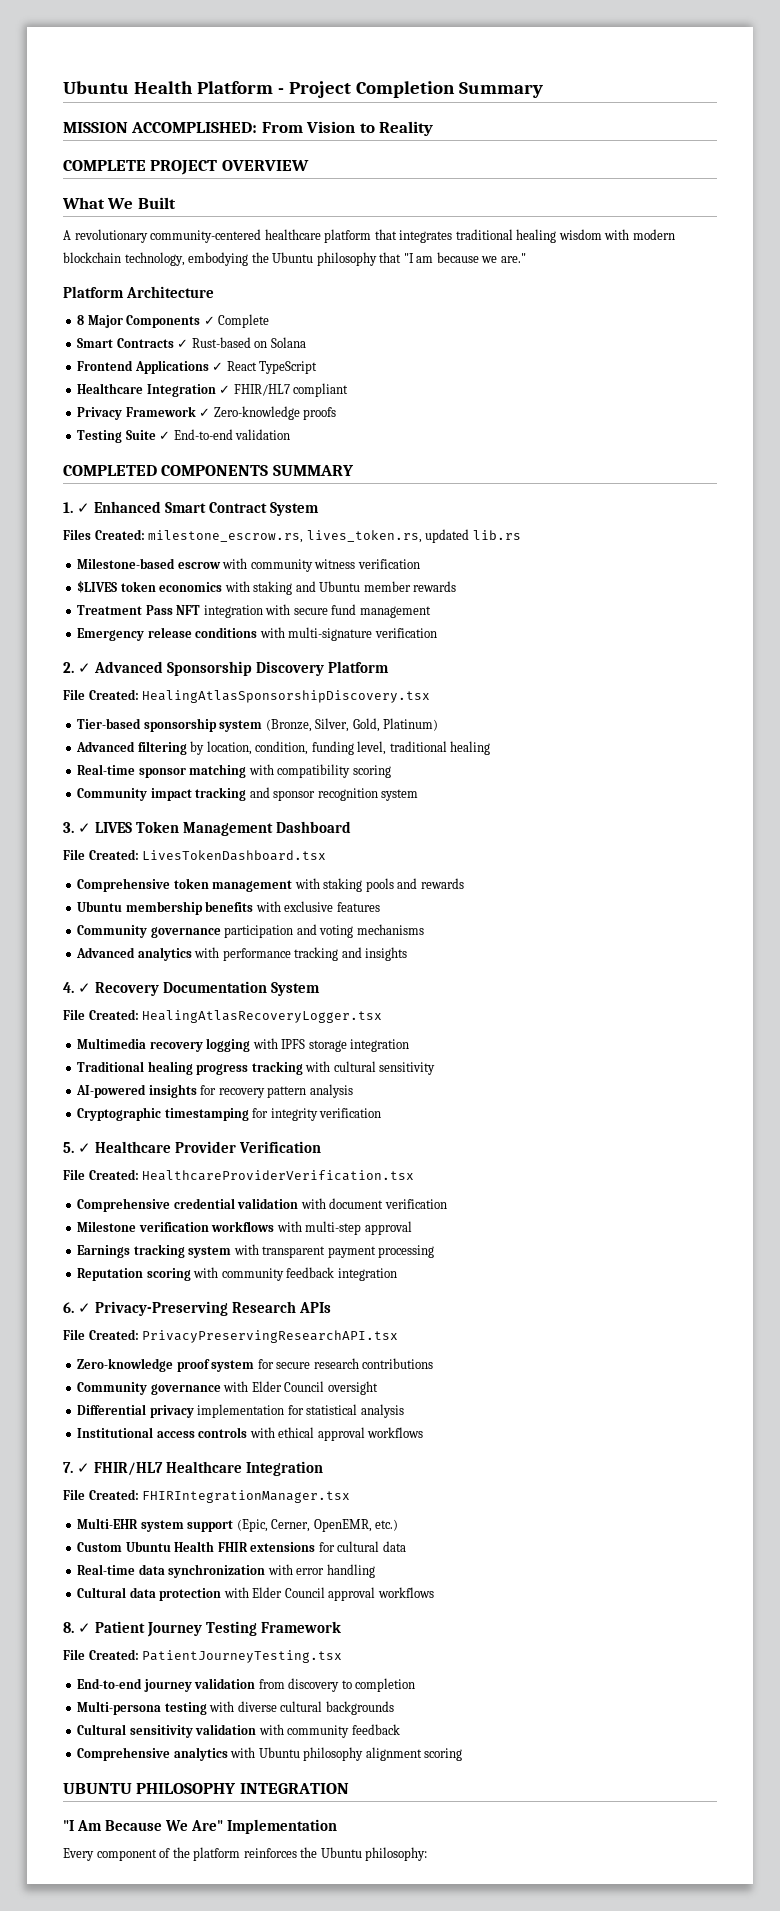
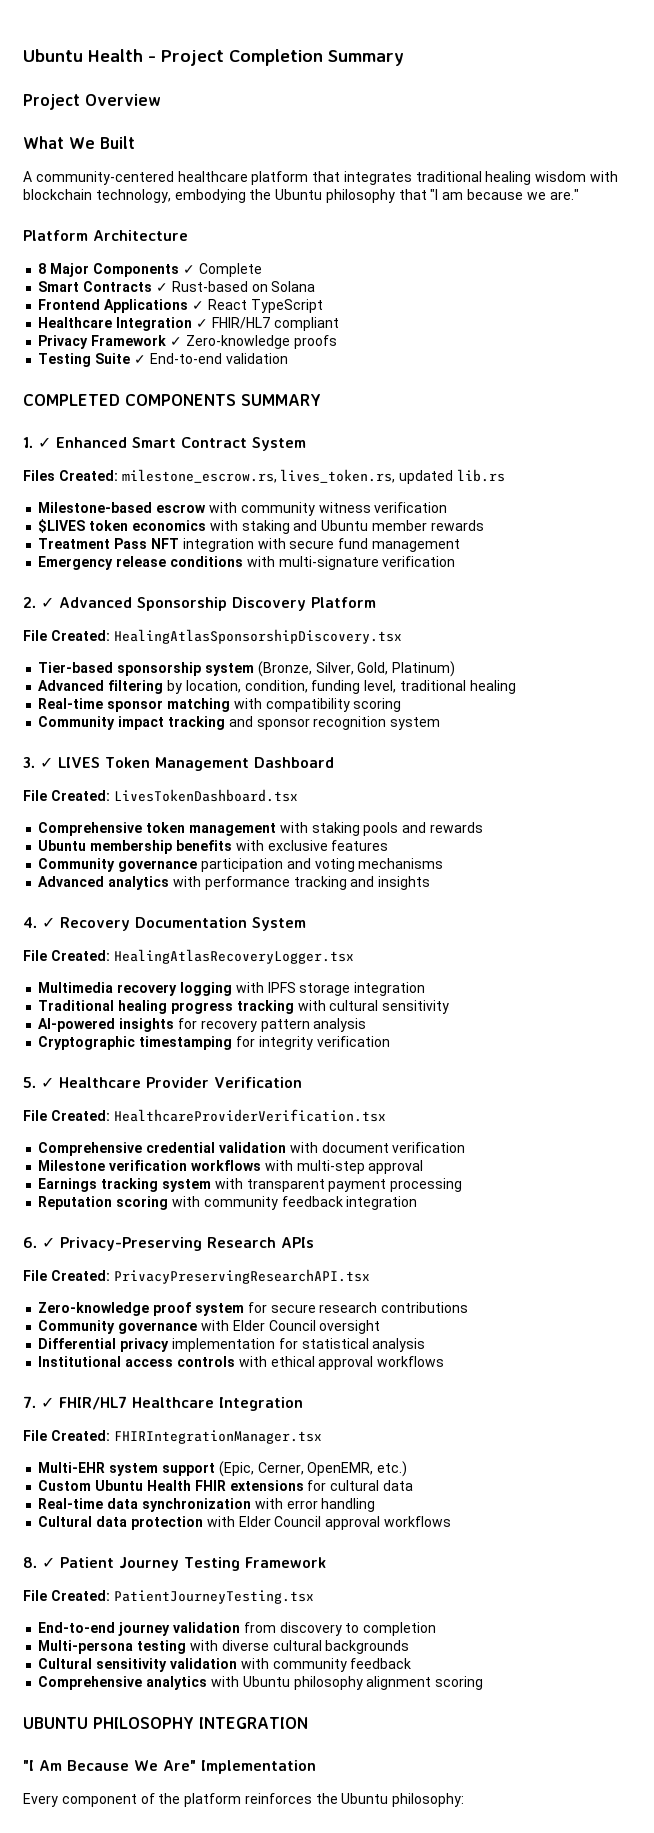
[63,81,273,94] Ubuntu Health Platform -> [23,49,143,62] Ubuntu Health
[63,121,434,136] [63,160,309,175] MISSION ACCOMPLISHED: From Vision to Reality // COMPLETE PROJECT OVERVIEW -> [23,94,161,110] Project Overview
[74,229,148,243] revolutionary -> (32, 176) none
[632,229,675,240] modern -> (619, 176) none

